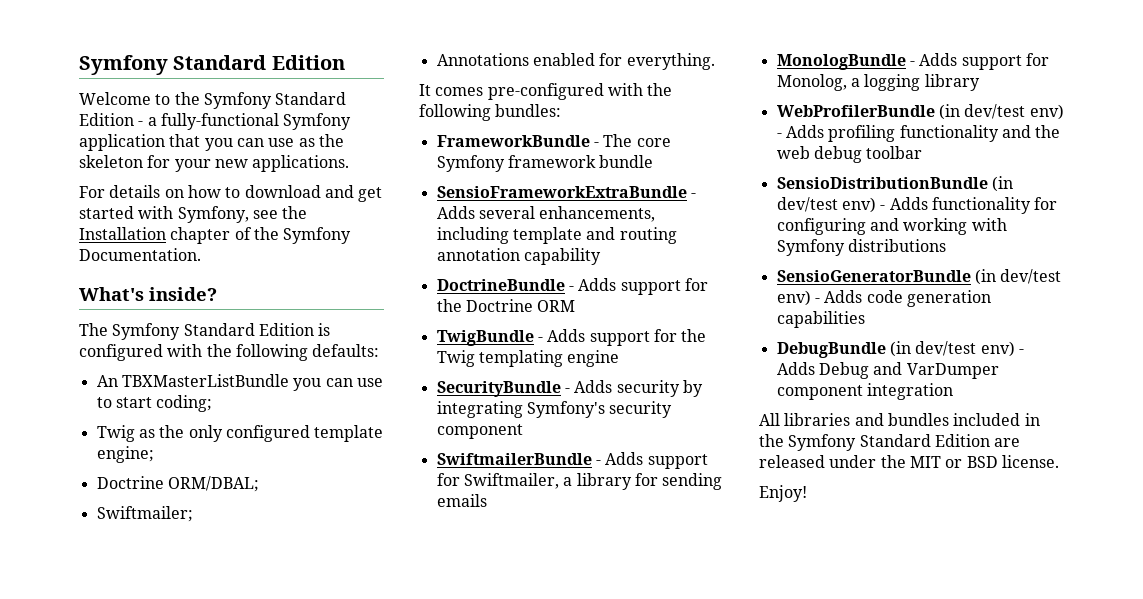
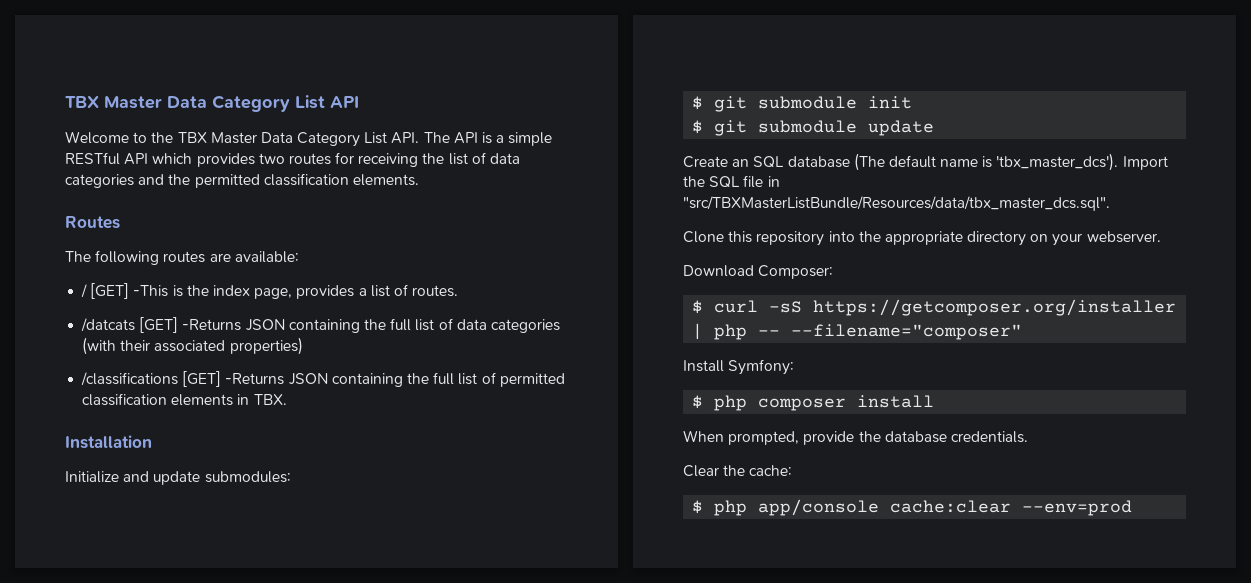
[79,55,345,75] [79,92,347,109] [79,113,352,130] [79,134,344,151] [79,155,350,172] [79,185,383,202] [79,206,308,223] [79,227,352,244] [79,248,201,261] [79,287,217,301] [79,323,331,340] [79,344,380,361] [96,374,383,391] [96,395,213,412] [96,425,384,442] [96,446,154,463] [96,476,259,492] [96,506,193,522] [436,53,715,70] [419,83,673,100] [419,104,562,121] [436,134,671,147] [436,155,654,172] [436,186,696,198] [436,206,656,222] [436,227,677,244] [436,248,601,265] [436,278,708,295] [436,299,576,312] [436,329,707,346] [436,350,620,367] [436,380,703,397] [436,401,673,418] [436,424,523,439] [436,452,708,469] [436,473,723,490] [436,494,487,507] [776,53,1049,70] [776,74,980,91] [776,104,1064,120] [776,125,1061,142] [776,146,923,163] [776,176,1013,192] [776,197,1058,214] [776,218,1007,235] [776,239,946,256] [776,269,1062,285] [776,290,991,307] [776,311,865,328] [776,341,1024,358] [776,362,999,379] [776,383,953,400] [759,413,1040,426] [759,434,1021,451] [759,455,1059,468] [759,485,807,502] Symfony Standard Edition // Welcome to the Symfony Standard Edition - a fully-functional Symfony application that you can use as the skeleton for your new applications. // For details on how to download and get started with Symfony, see the Installation chapter of the Symfony Documentation. // What's inside? // The Symfony Standard Edition is configured with the following defaults: // An TBXMasterListBundle you can use to start coding; // Twig as the only configured template engine; // Doctrine ORM/DBAL; // Swiftmailer; // Annotations enabled for everything. // It comes pre-configured with the following bundles: // FrameworkBundle - The core Symfony framework bundle // SensioFrameworkExtraBundle - Adds several enhancements, including template and routing annotation capability // DoctrineBundle - Adds support for the Doctrine ORM // TwigBundle - Adds support for the Twig templating engine // SecurityBundle - Adds security by integrating Symfony's security component // SwiftmailerBundle - Adds support for Swiftmailer, a library for sending emails // MonologBundle - Adds support for Monolog, a logging library // WebProfilerBundle (in dev/test env) - Adds profiling functionality and the web debug toolbar // SensioDistributionBundle (in dev/test env) - Adds functionality for configuring and working with Symfony distributions // SensioGeneratorBundle (in dev/test env) - Adds code generation capabilities // DebugBundle (in dev/test env) - Adds Debug and VarDumper component integration // All libraries and bundles included in the Symfony Standard Edition are released under the MIT or BSD license. // Enjoy! -> [65,95,359,112] [65,131,553,147] [65,152,521,167] [65,173,419,188] [65,216,120,229] [65,250,299,265] [81,283,459,299] [81,317,560,333] [82,337,303,355] [81,371,565,387] [82,393,287,406] [65,435,152,449] [65,471,291,485] [692,96,913,112] [692,120,935,136] [683,153,1168,171] [683,175,780,188] [683,196,1110,211] [683,231,1161,246] [683,265,834,279] [692,299,1177,316] [692,323,1023,340] [683,359,795,375] [692,395,935,411] [683,430,1028,445] [683,465,793,477] [692,499,1133,516] TBX Master Data Category List API // Welcome to the TBX Master Data Category List API. The API is a simple RESTful API which provides two routes for receiving the list of data categories and the permitted classification elements. // Routes // The following routes are available: // / [GET] -This is the index page, provides a list of routes. // /datcats [GET] -Returns JSON containing the full list of data categories (with their associated properties) // /classifications [GET] -Returns JSON containing the full list of permitted classification elements in TBX. // Installation // Initialize and update submodules: // $ git submodule init // $ git submodule update // Create an SQL database (The default name is 'tbx_master_dcs'). Import the SQL file in "src/TBXMasterListBundle/Resources/data/tbx_master_dcs.sql". // Clone this repository into the appropriate directory on your webserver. // Download Composer: // $ curl -sS https://getcomposer.org/installer | php -- --filename="composer" // Install Symfony: // $ php composer install // When prompted, provide the database credentials. // Clear the cache: // $ php app/console cache:clear --env=prod

